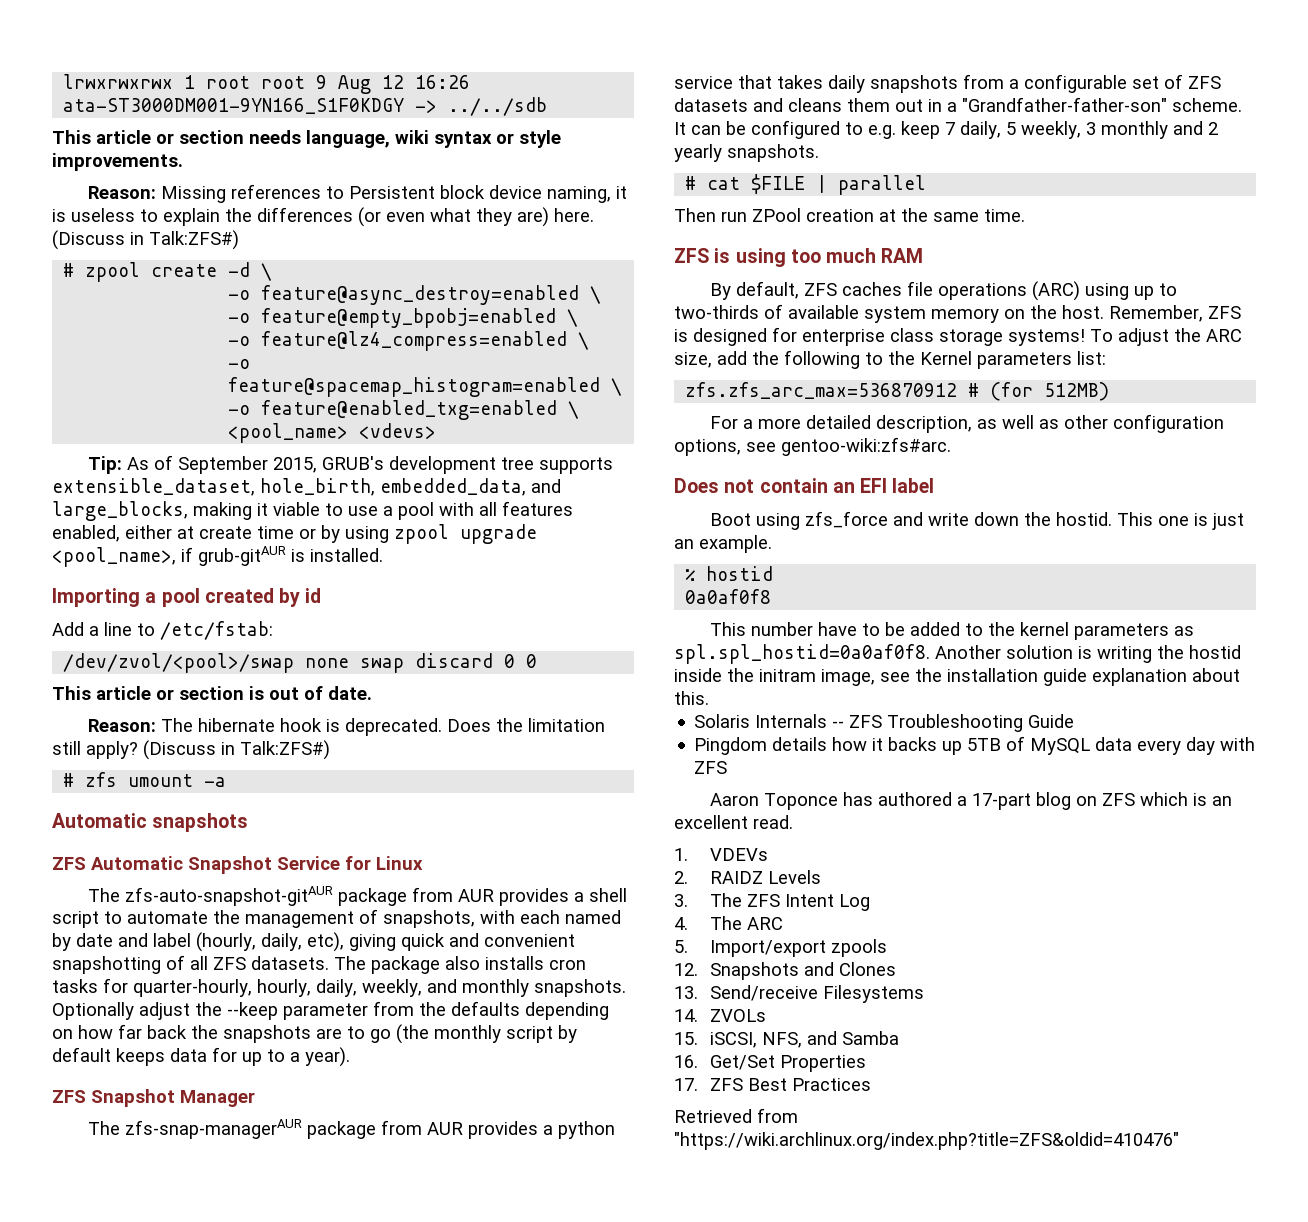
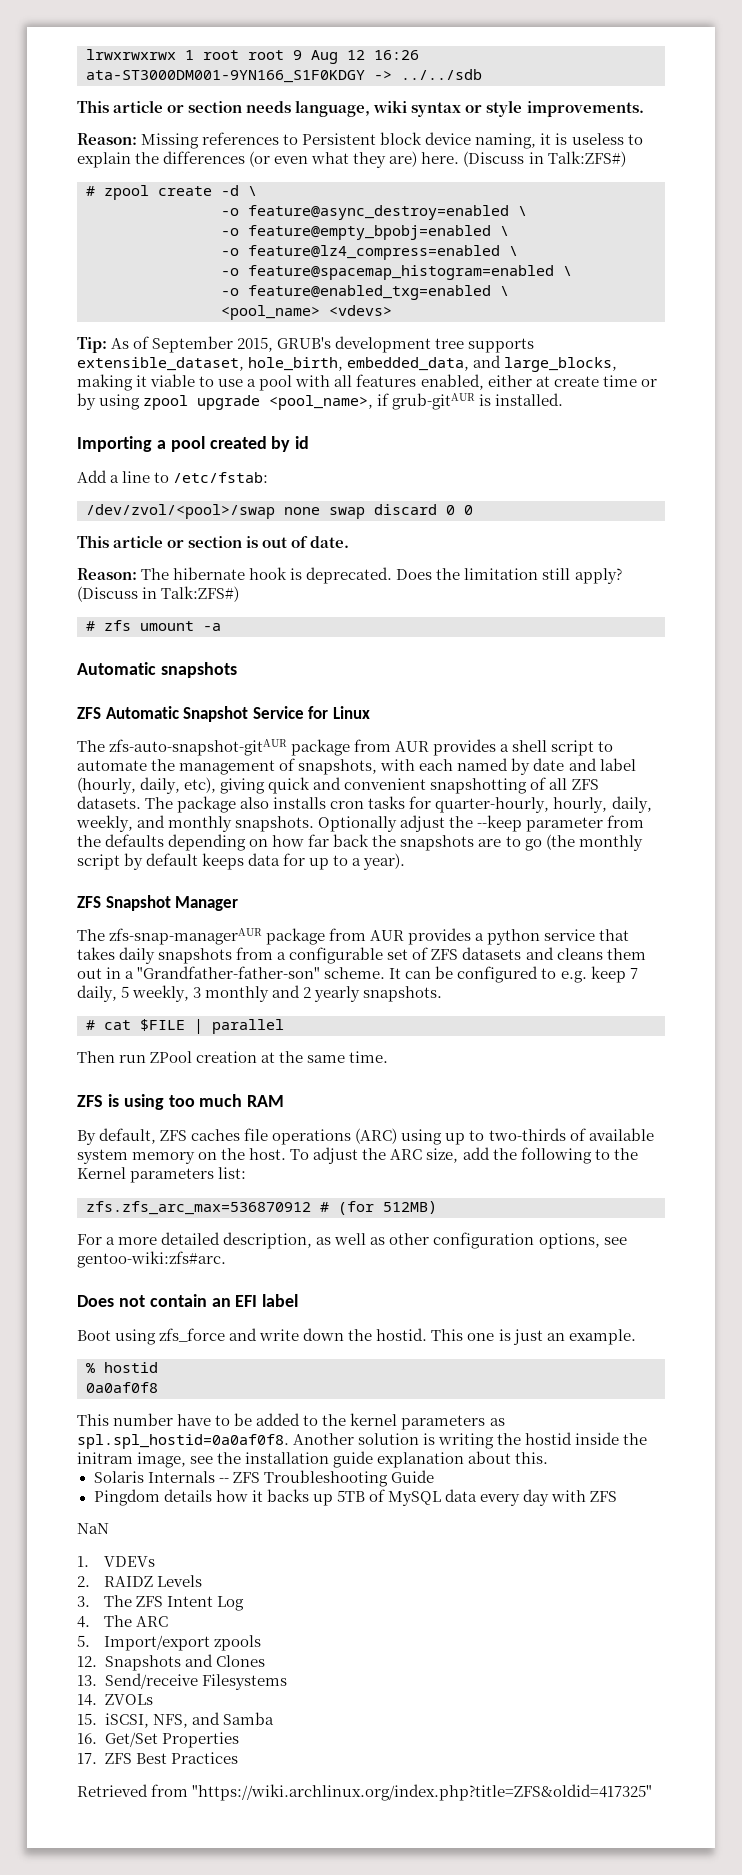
[1109,305,1241,322] [674,327,1085,346] Remember, ZFS is designed for enterprise class storage systems! -> (287, 1154) none
[710,792,1233,810] [674,815,793,829] Aaron Toponce has authored a 17-part blog on ZFS which is an excellent read. -> [77,1523,109,1534] NaN
[674,1132,1179,1150] "https://wiki.archlinux.org/index.php?title=ZFS&oldid=410476" -> [192,1784,653,1801] "https://wiki.archlinux.org/index.php?title=ZFS&oldid=417325"

